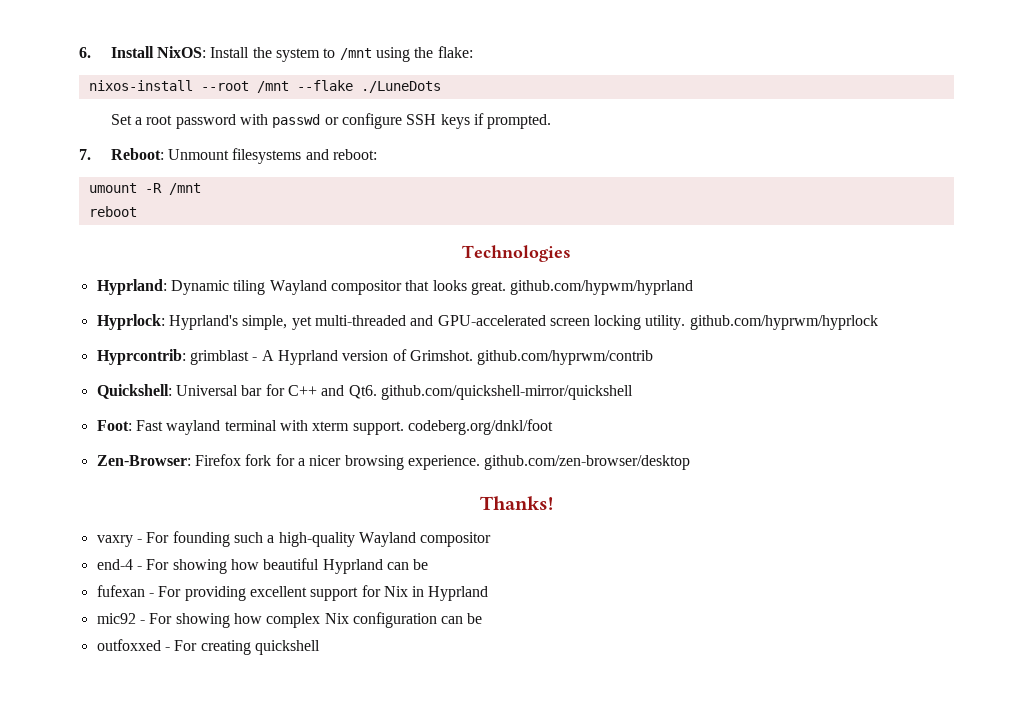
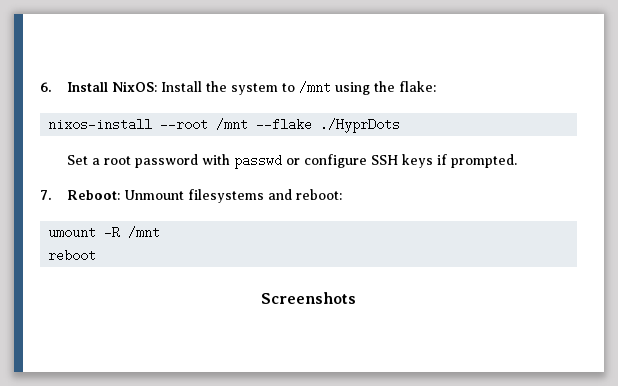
[360,81,441,93] ./LuneDots -> [320,118,401,133] ./HyprDots
[462,245,571,262] [96,279,694,295] [96,314,878,330] [96,349,654,365] [96,384,633,400] [96,419,553,435] [96,454,691,470] [480,496,553,510] [96,531,492,547] [96,558,429,574] [96,585,489,601] [96,612,483,628] [96,639,320,655] Technologies // Hyprland: Dynamic tiling Wayland compositor that looks great. github.com/hypwm/hyprland // Hyprlock: Hyprland's simple, yet multi-threaded and GPU-accelerated screen locking utility. github.com/hyprwm/hyprlock // Hyprcontrib: grimblast - A Hyprland version of Grimshot. github.com/hyprwm/contrib // Quickshell: Universal bar for C++ and Qt6. github.com/quickshell-mirror/quickshell // Foot: Fast wayland terminal with xterm support. codeberg.org/dnkl/foot // Zen-Browser: Firefox fork for a nicer browsing experience. github.com/zen-browser/desktop // Thanks! // vaxry - For founding such a high-quality Wayland compositor // end-4 - For showing how beautiful Hyprland can be // fufexan - For providing excellent support for Nix in Hyprland // mic92 - For showing how complex Nix configuration can be // outfoxxed - For creating quickshell -> [261,292,356,304] Screenshots

